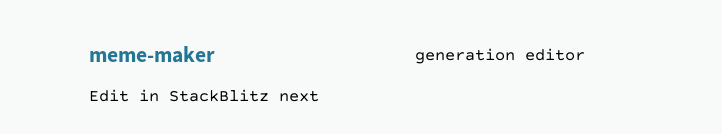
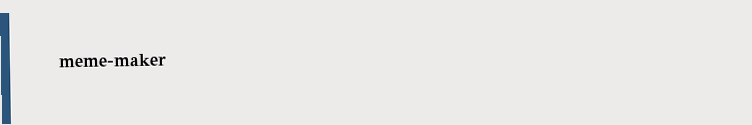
[89,89,319,102] [415,48,585,64] // Edit in StackBlitz next generation editor -> (167, 60) none

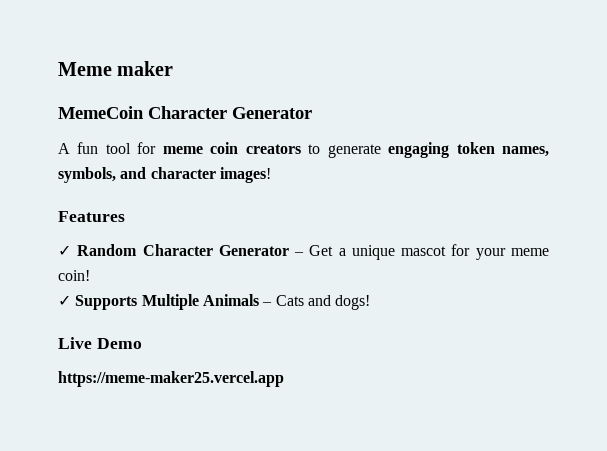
[58,53,167,68] meme-maker -> [58,61,174,76] [58,106,312,119] [58,142,549,158] [58,167,271,183] [58,211,125,222] [58,244,549,260] [58,270,90,281] [58,294,371,310] [58,337,142,349] [58,371,284,387] Meme maker // MemeCoin Character Generator // A fun tool for meme coin creators to generate engaging token names, symbols, and character images! // Features // ✓ Random Character Generator – Get a unique mascot for your meme coin! // ✓ Supports Multiple Animals – Cats and dogs! // Live Demo // https://meme-maker25.vercel.app

